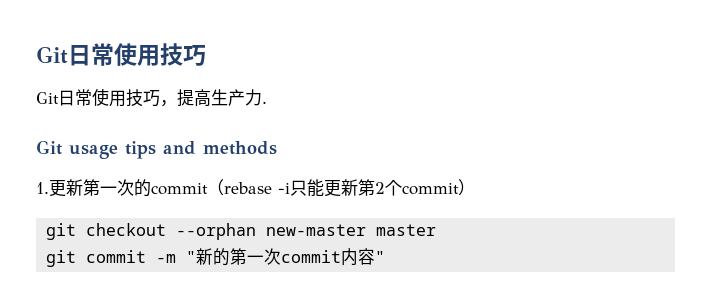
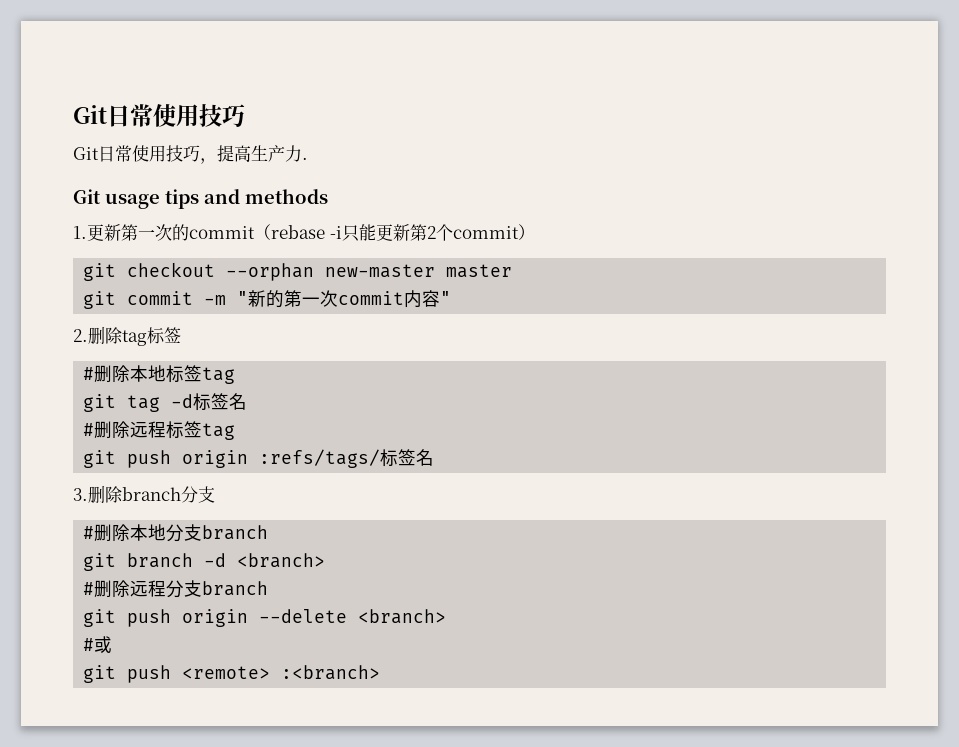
(386, 257) none -> [73,326,181,346] [83,365,236,384] [83,393,248,412] [83,421,236,440] [83,449,435,468] [73,485,215,503] [83,524,269,542] [83,553,326,571] [83,580,269,598] [83,609,447,627] [83,636,113,653] [83,665,381,683] // 2.删除tag标签 // #删除本地标签tag // git tag -d标签名 // #删除远程标签tag // git push origin :refs/tags/标签名 // 3.删除branch分支 // #删除本地分支branch // git branch -d <branch> // #删除远程分支branch // git push origin --delete <branch> // #或 // git push <remote> :<branch>

